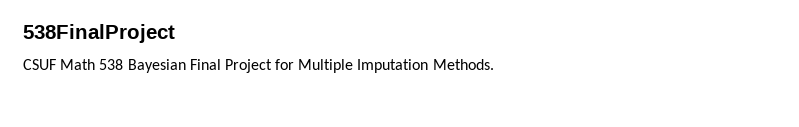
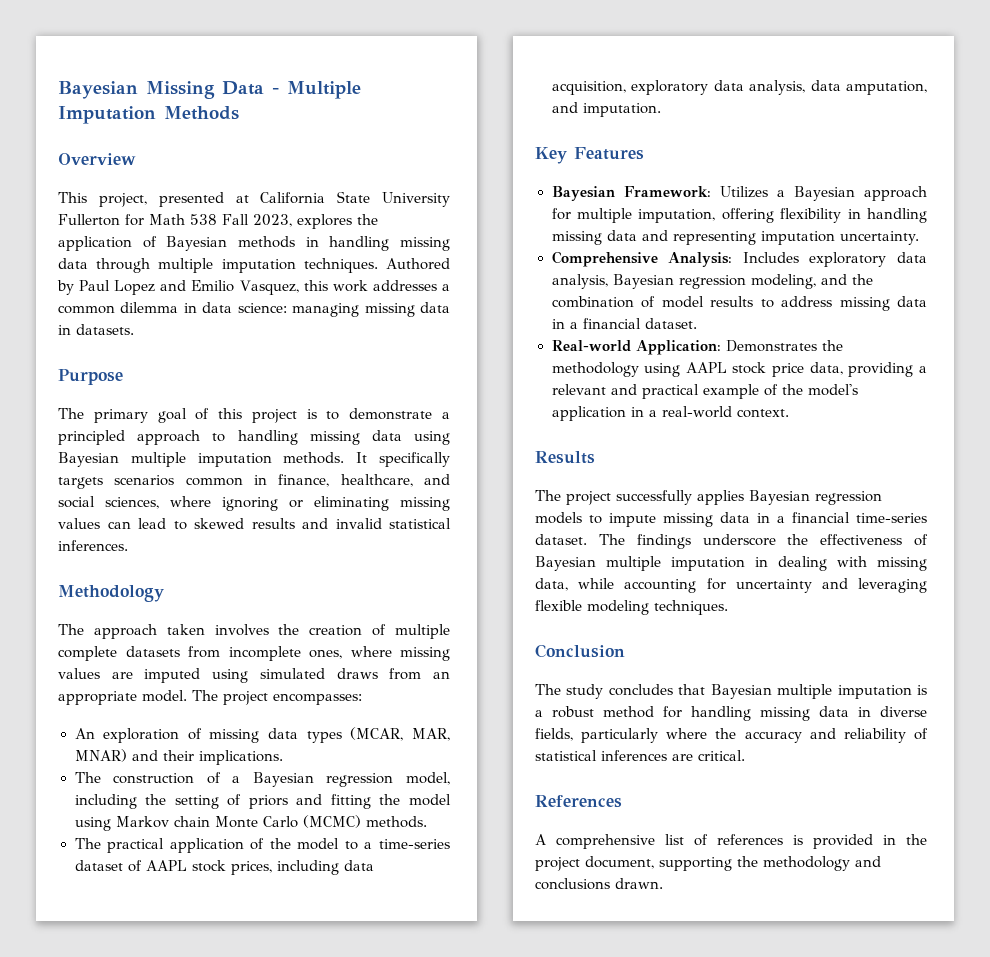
[23,24,175,43] [23,59,494,73] 538FinalProject // CSUF Math 538 Bayesian Final Project for Multiple Imputation Methods. -> [58,81,361,99] [58,106,239,124] [58,153,136,165] [58,191,450,207] [58,214,378,229] [58,236,450,251] [58,258,450,273] [57,280,451,295] [58,302,450,317] [58,324,134,335] [58,369,123,385] [58,408,450,423] [58,430,450,445] [58,452,450,467] [58,474,450,489] [58,496,450,511] [58,518,451,530] [58,540,128,551] [58,585,164,602] [58,624,450,639] [58,646,450,661] [58,668,451,683] [58,690,362,705] [74,727,450,743] [74,749,283,765] [74,772,450,787] [74,794,451,809] [74,815,427,831] [74,838,450,853] [74,860,374,875] [551,80,927,95] [551,102,661,117] [535,147,644,164] [551,186,927,201] [551,208,927,223] [551,230,920,245] [551,251,927,267] [551,274,873,289] [551,296,927,311] [551,318,697,329] [551,340,843,355] [551,362,927,377] [551,384,858,399] [551,406,789,421] [535,451,595,464] [535,490,882,505] [535,512,927,527] [535,534,928,549] [535,556,927,571] [535,578,927,593] [535,600,728,615] [535,644,625,658] [535,684,927,699] [535,706,927,721] [535,728,928,743] [535,750,745,761] [535,795,622,808] [535,834,927,849] [535,856,881,871] [535,878,663,890] Bayesian Missing Data - Multiple Imputation Methods // Overview // This project, presented at California State University Fullerton for Math 538 Fall 2023, explores the application of Bayesian methods in handling missing data through multiple imputation techniques. Authored by Paul Lopez and Emilio Vasquez, this work addresses a common dilemma in data science: managing missing data in datasets. // Purpose // The primary goal of this project is to demonstrate a principled approach to handling missing data using Bayesian multiple imputation methods. It specifically targets scenarios common in finance, healthcare, and social sciences, where ignoring or eliminating missing values can lead to skewed results and invalid statistical inferences. // Methodology // The approach taken involves the creation of multiple complete datasets from incomplete ones, where missing values are imputed using simulated draws from an appropriate model. The project encompasses: // An exploration of missing data types (MCAR, MAR, MNAR) and their implications. // The construction of a Bayesian regression model, including the setting of priors and fitting the model using Markov chain Monte Carlo (MCMC) methods. // The practical application of the model to a time-series dataset of AAPL stock prices, including data acquisition, exploratory data analysis, data amputation, and imputation. // Key Features // Bayesian Framework: Utilizes a Bayesian approach for multiple imputation, offering flexibility in handling missing data and representing imputation uncertainty. // Comprehensive Analysis: Includes exploratory data analysis, Bayesian regression modeling, and the combination of model results to address missing data in a financial dataset. // Real-world Application: Demonstrates the methodology using AAPL stock price data, providing a relevant and practical example of the model's application in a real-world context. // Results // The project successfully applies Bayesian regression models to impute missing data in a financial time-series dataset. The findings underscore the effectiveness of Bayesian multiple imputation in dealing with missing data, while accounting for uncertainty and leveraging flexible modeling techniques. // Conclusion // The study concludes that Bayesian multiple imputation is a robust method for handling missing data in diverse fields, particularly where the accuracy and reliability of statistical inferences are critical. // References // A comprehensive list of references is provided in the project document, supporting the methodology and conclusions drawn.

